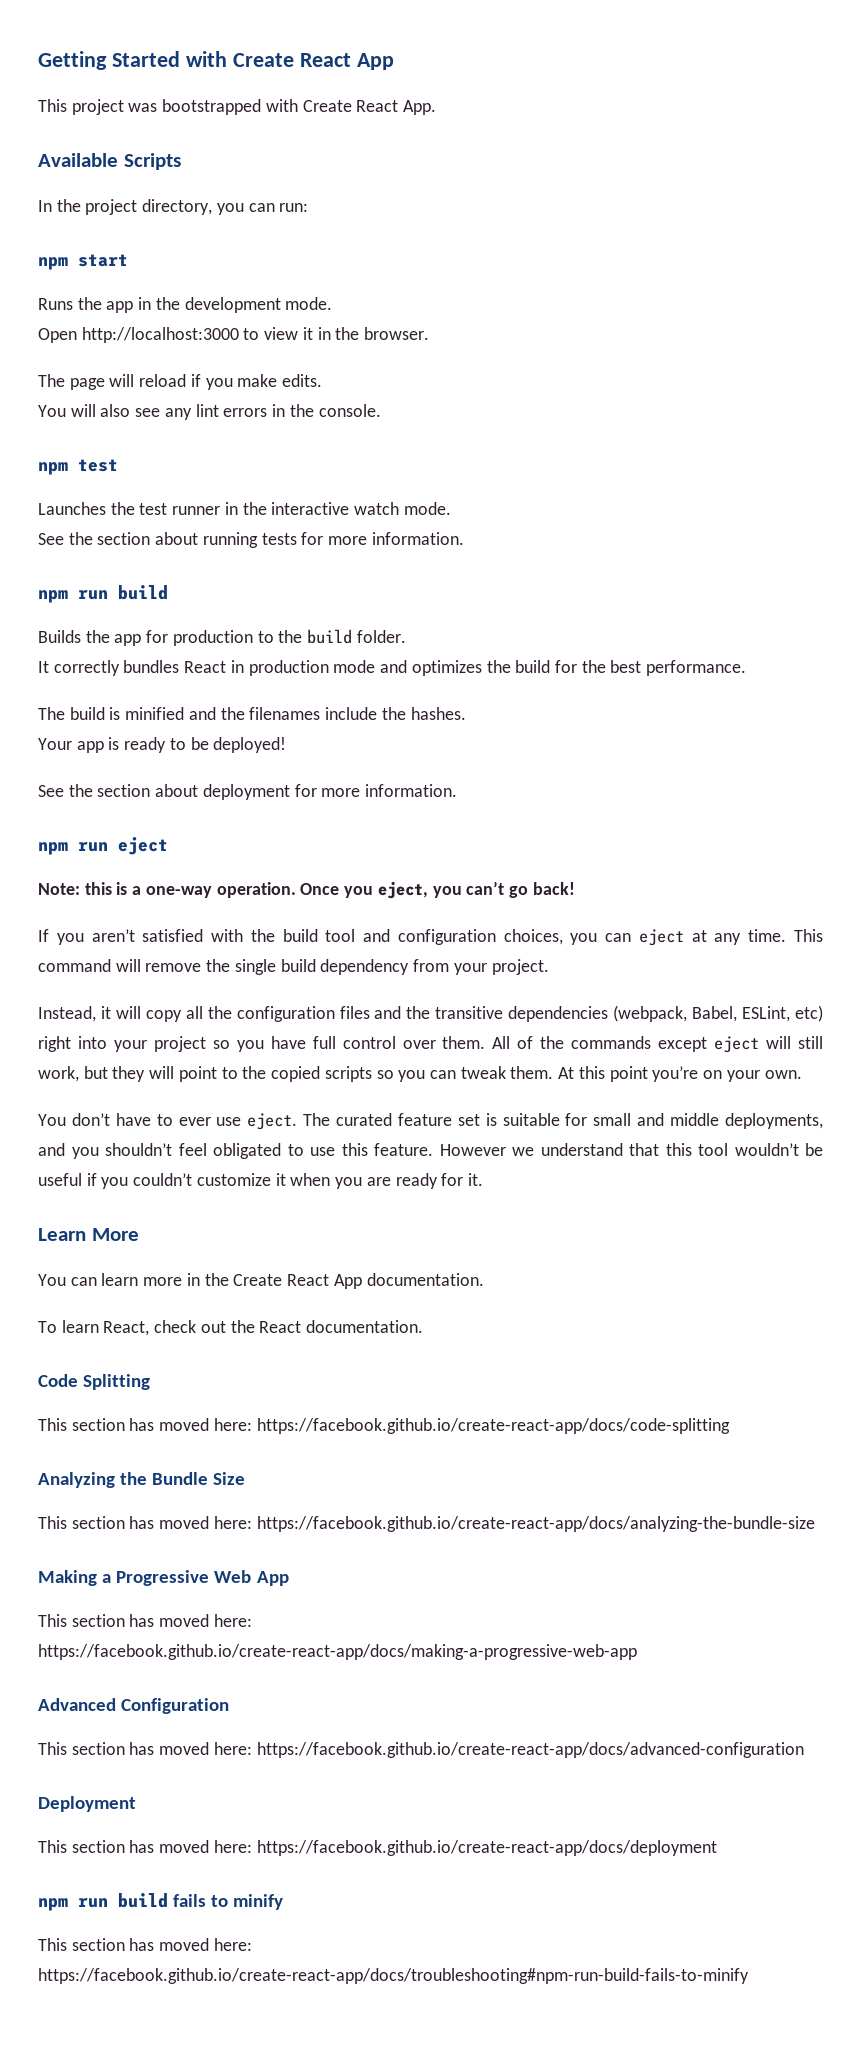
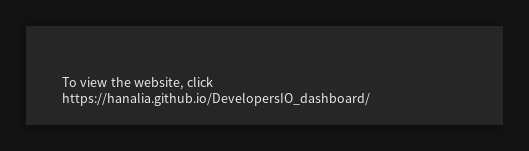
[38,51,394,70] [38,99,437,115] [38,153,181,170] [38,199,309,215] [38,254,128,270] [38,297,333,313] [38,327,430,343] [38,374,323,390] [38,404,381,420] [38,459,118,475] [38,502,451,515] [38,532,464,548] [38,585,168,603] [38,629,406,646] [38,660,747,676] [38,707,466,720] [38,737,287,753] [38,784,458,800] [38,837,168,855] [38,881,575,899] [38,929,823,946] [38,959,549,975] [38,1005,823,1022] [38,1036,824,1053] [38,1066,802,1082] [38,1113,823,1130] [38,1143,823,1159] [38,1173,483,1189] [38,1228,139,1241] [38,1273,484,1289] [38,1320,424,1336] [38,1374,151,1390] [38,1418,730,1434] [38,1472,246,1488] [38,1516,815,1532] [38,1570,289,1586] [38,1614,252,1627] [38,1644,637,1660] [38,1698,230,1714] [38,1742,804,1758] [38,1796,136,1812] [38,1840,717,1856] [38,1893,284,1911] [38,1938,252,1951] [38,1968,749,1984] Getting Started with Create React App // This project was bootstrapped with Create React App. // Available Scripts // In the project directory, you can run: // npm start // Runs the app in the development mode. // Open http://localhost:3000 to view it in the browser. // The page will reload if you make edits. // You will also see any lint errors in the console. // npm test // Launches the test runner in the interactive watch mode. // See the section about running tests for more information. // npm run build // Builds the app for production to the build folder. // It correctly bundles React in production mode and optimizes the build for the best performance. // The build is minified and the filenames include the hashes. // Your app is ready to be deployed! // See the section about deployment for more information. // npm run eject // Note: this is a one-way operation. Once you eject, you can’t go back! // If you aren’t satisfied with the build tool and configuration choices, you can eject at any time. This command will remove the single build dependency from your project. // Instead, it will copy all the configuration files and the transitive dependencies (webpack, Babel, ESLint, etc) right into your project so you have full control over them. All of the commands except eject will still work, but they will point to the copied scripts so you can tweak them. At this point you’re on your own. // You don’t have to ever use eject. The curated feature set is suitable for small and middle deployments, and you shouldn’t feel obligated to use this feature. However we understand that this tool wouldn’t be useful if you couldn’t customize it when you are ready for it. // Learn More // You can learn more in the Create React App documentation. // To learn React, check out the React documentation. // Code Splitting // This section has moved here: https://facebook.github.io/create-react-app/docs/code-splitting // Analyzing the Bundle Size // This section has moved here: https://facebook.github.io/create-react-app/docs/analyzing-the-bundle-size // Making a Progressive Web App // This section has moved here: https://facebook.github.io/create-react-app/docs/making-a-progressive-web-app // Advanced Configuration // This section has moved here: https://facebook.github.io/create-react-app/docs/advanced-configuration // Deployment // This section has moved here: https://facebook.github.io/create-react-app/docs/deployment // npm run build fails to minify // This section has moved here: https://facebook.github.io/create-react-app/docs/troubleshooting#npm-run-build-fails-to-minify -> [62,76,213,90] [62,92,370,106] To view the website, click https://hanalia.github.io/DevelopersIO_dashboard/

